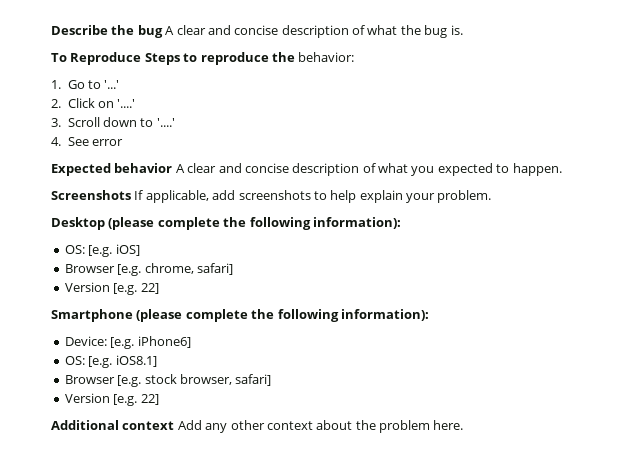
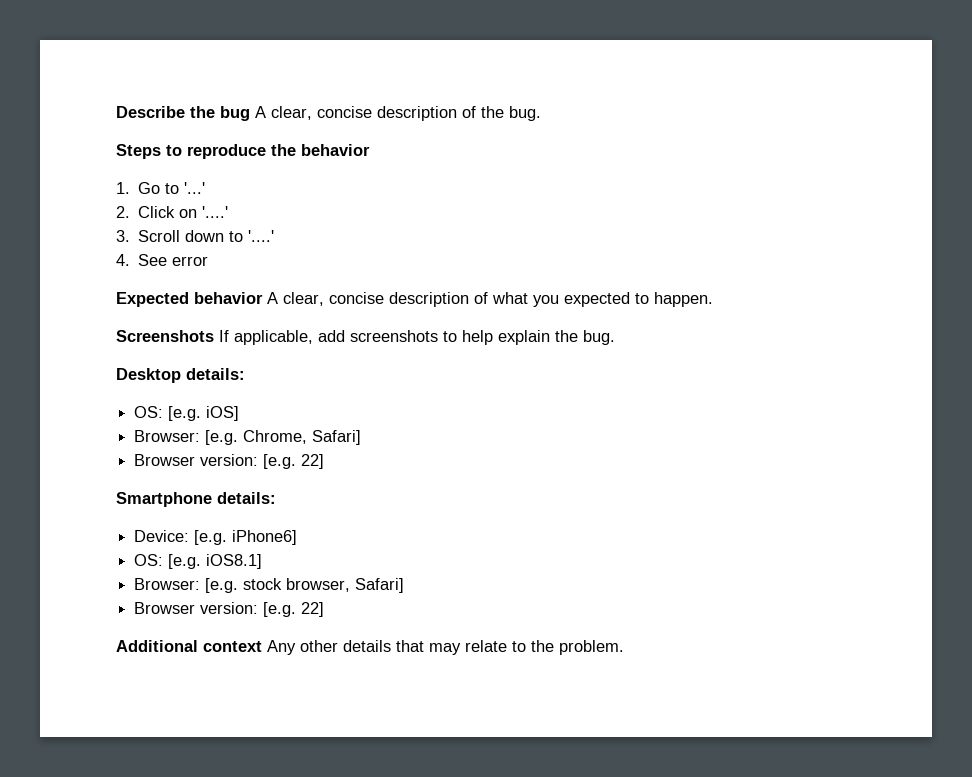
[176,25,463,38] [51,52,142,65] clear and concise description of what the bug is. // To Reproduce -> [271,106,541,121] clear, concise description of the bug. //
[298,52,355,62] behavior: -> [301,144,370,156] behavior
[187,163,242,173] clear and -> [283,292,324,306] clear,
[406,190,492,203] your problem. -> [555,330,615,345] the bug.
[108,217,401,230] [64,244,140,257] [64,263,233,276] [64,282,159,295] [51,309,429,322] (please complete the following information): // OS: [e.g. iOS] // Browser [e.g. chrome, safari] // Version [e.g. 22] // Smartphone (please complete the following information): -> [186,368,245,380] [134,406,240,421] [134,430,362,445] [134,454,325,469] [116,492,276,507] details: // OS: [e.g. iOS] // Browser: [e.g. Chrome, Safari] // Browser version: [e.g. 22] // Smartphone details:
[64,375,115,384] Browser -> [134,578,201,590] Browser:
[235,374,272,386] [64,393,110,403] safari] // Version -> [355,578,405,593] [134,602,259,614] Safari] // Browser version:
[177,420,464,433] Add any other context about the problem here. -> [267,640,624,655] Any other details that may relate to the problem.

